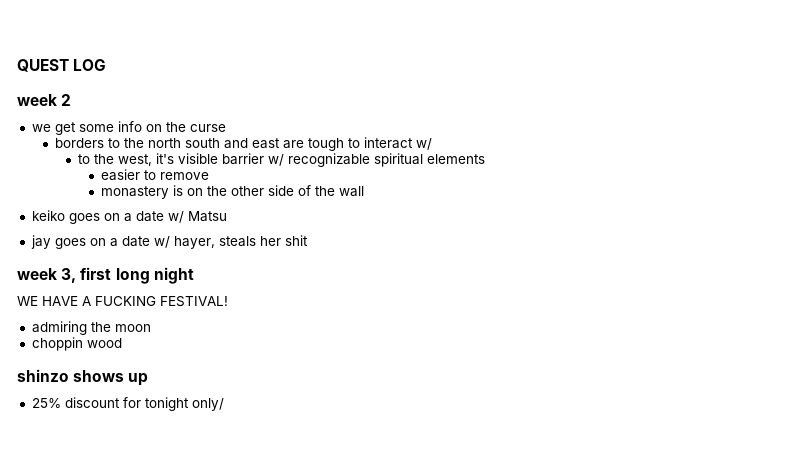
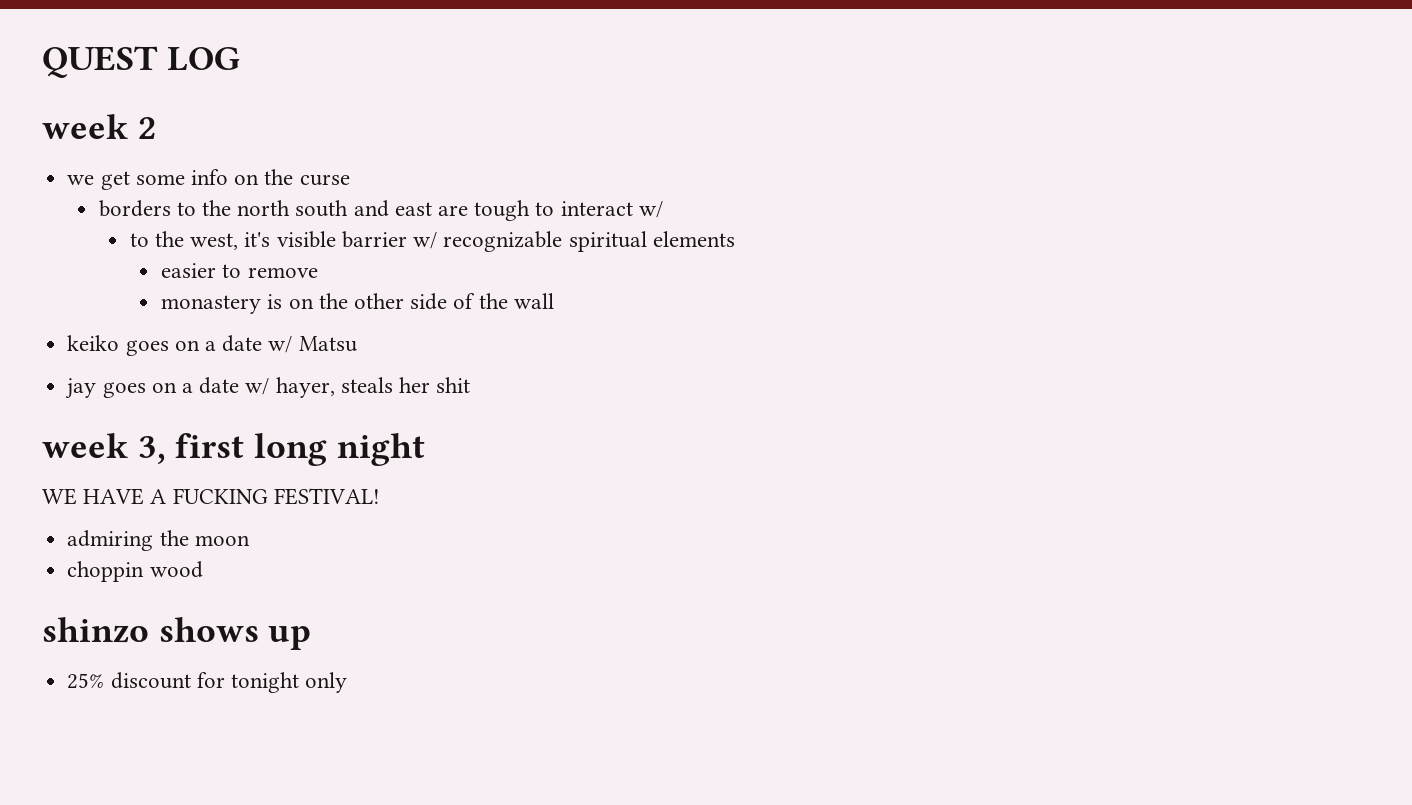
[191,398,224,411] only/ -> [305,672,348,693] only

